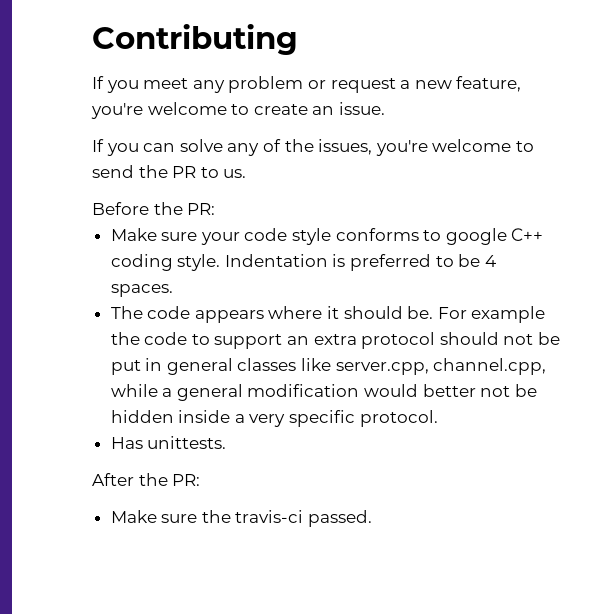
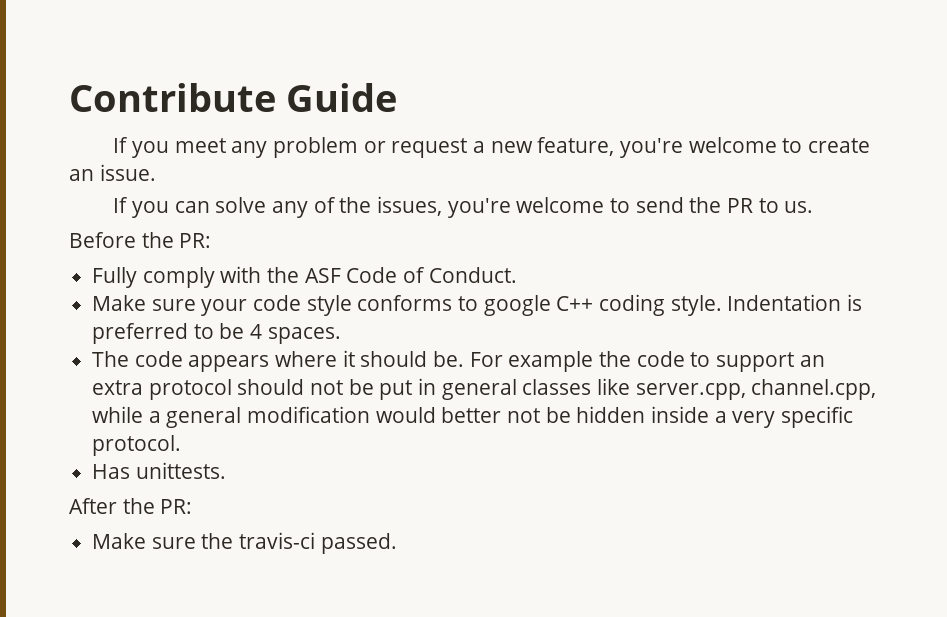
[92,24,298,55] Contributing -> [69,83,398,112] Contribute Guide
(216, 209) none -> [92,266,517,288] // Fully comply with the ASF Code of Conduct.

